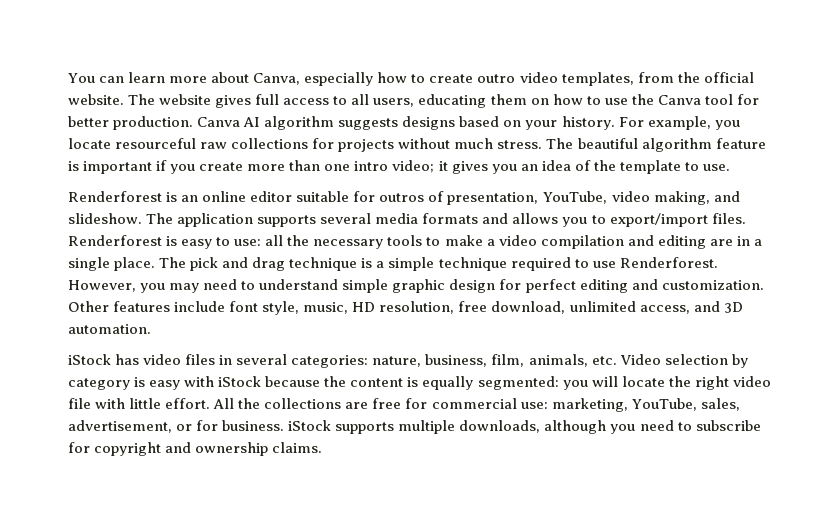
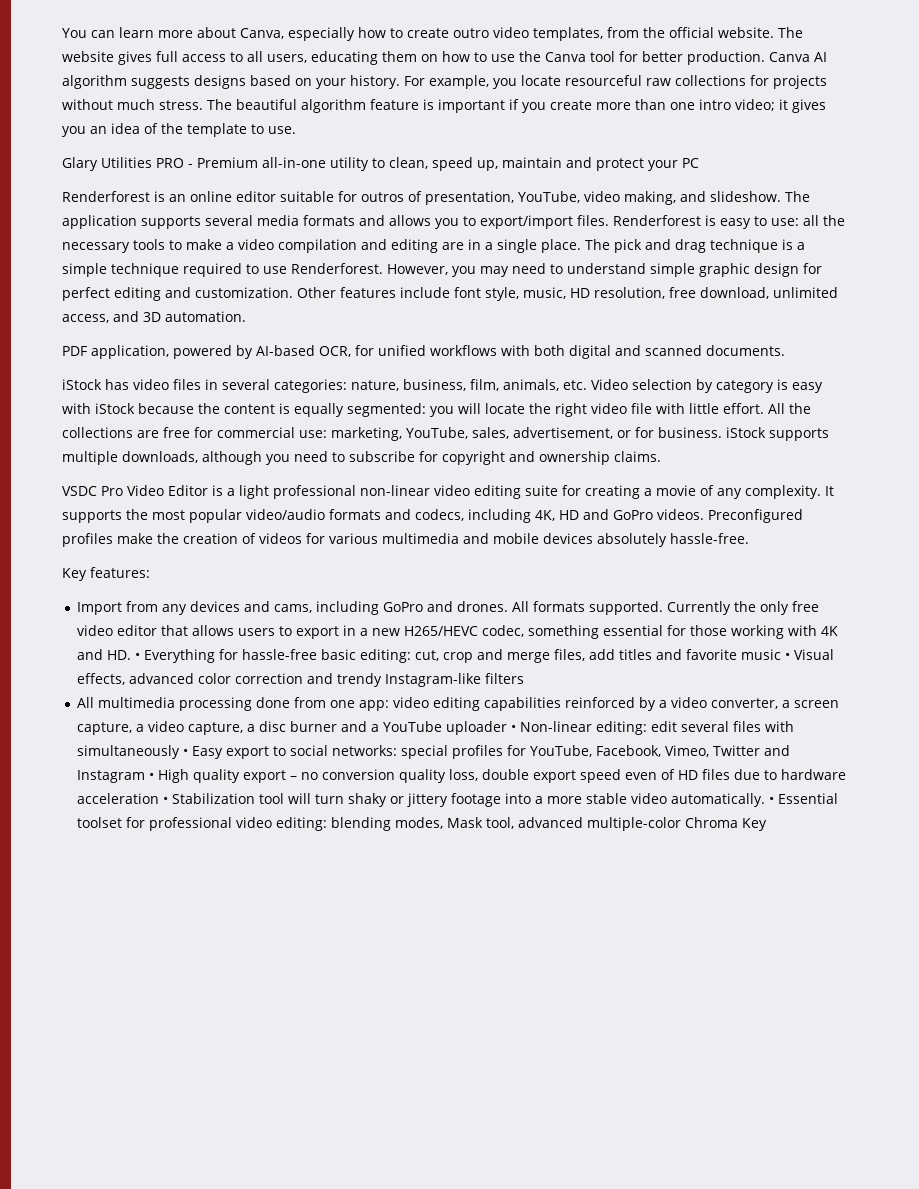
(730, 167) none -> [62,157,699,171] // Glary Utilities PRO - Premium all-in-one utility to clean, speed up, maintain and protect your PC
(151, 329) none -> [62,345,785,359] // PDF application, powered by AI-based OCR, for unified workflows with both digital and scanned documents.
(323, 447) none -> [62,485,834,499] [62,509,803,523] [62,533,749,547] [62,567,150,581] [77,601,820,615] [77,625,839,639] [77,649,835,663] [77,673,525,687] [77,697,840,711] [77,721,795,735] [77,745,791,759] [77,769,847,783] [77,793,839,807] [77,817,768,831] // VSDC Pro Video Editor is a light professional non-linear video editing suite for creating a movie of any complexity. It supports the most popular video/audio formats and codecs, including 4K, HD and GoPro videos. Preconfigured profiles make the creation of videos for various multimedia and mobile devices absolutely hassle-free. // Key features: // Import from any devices and cams, including GoPro and drones. All formats supported. Сurrently the only free video editor that allows users to export in a new H265/HEVC codec, something essential for those working with 4K and HD. • Everything for hassle-free basic editing: cut, crop and merge files, add titles and favorite music • Visual effects, advanced color correction and trendy Instagram-like filters // All multimedia processing done from one app: video editing capabilities reinforced by a video converter, a screen capture, a video capture, a disc burner and a YouTube uploader • Non-linear editing: edit several files with simultaneously • Easy export to social networks: special profiles for YouTube, Facebook, Vimeo, Twitter and Instagram • High quality export – no conversion quality loss, double export speed even of HD files due to hardware acceleration • Stabilization tool will turn shaky or jittery footage into a more stable video automatically. • Essential toolset for professional video editing: blending modes, Mask tool, advanced multiple-color Chroma Key

